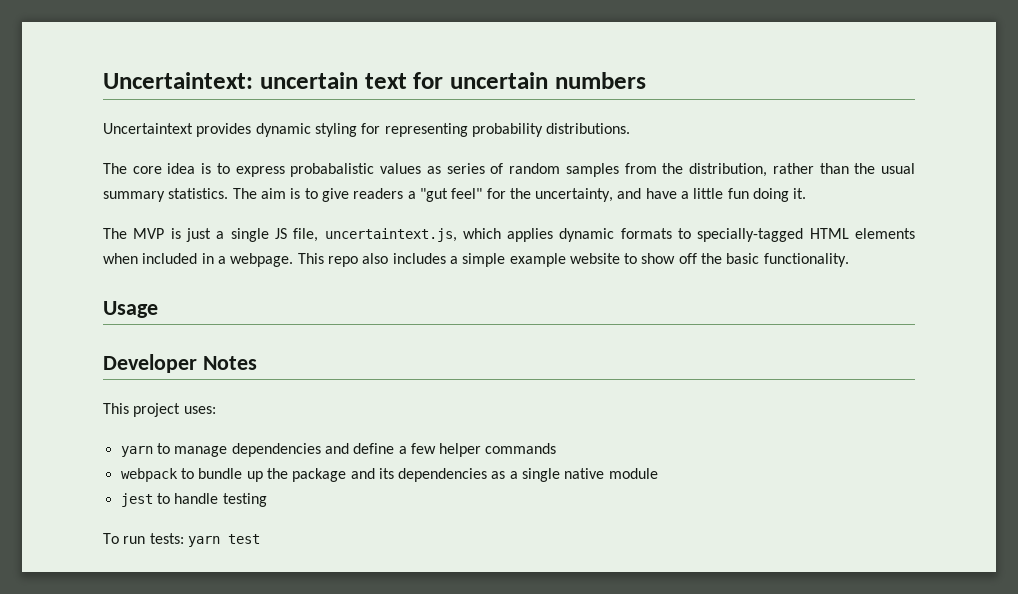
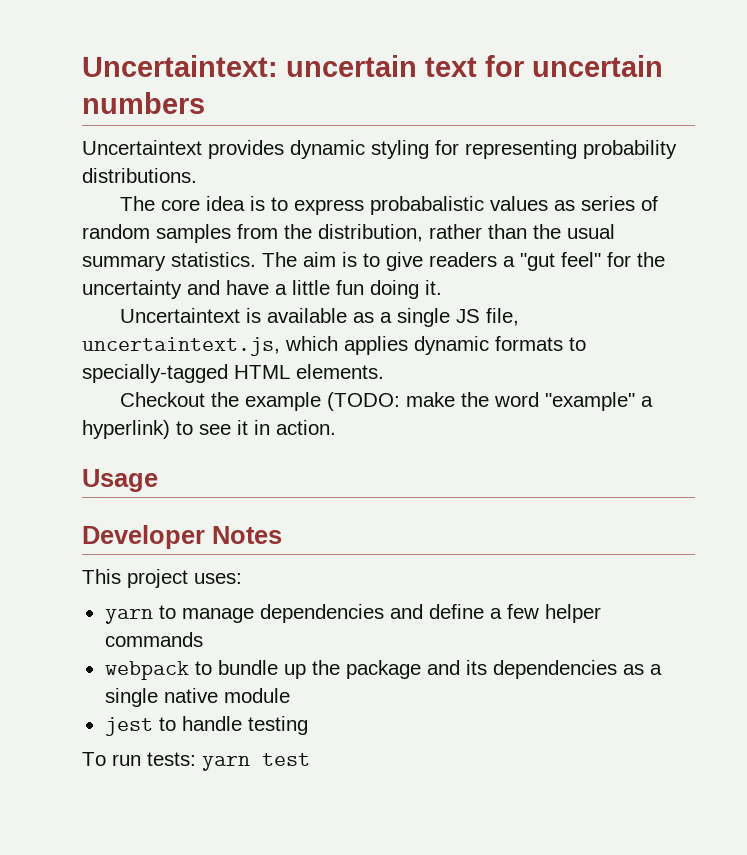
[535,188,614,202] uncertainty, -> [82,280,182,299] uncertainty
[103,228,211,242] The MVP is just -> [120,308,375,323] Uncertaintext is available as
[855,228,915,239] [103,253,849,267] elements when included in a webpage. This repo also includes a simple example website to show off the basic functionality. -> [296,364,384,379] [120,392,654,411] [82,420,336,439] elements. // Checkout the example (TODO: make the word "example" a hyperlink) to see it in action.

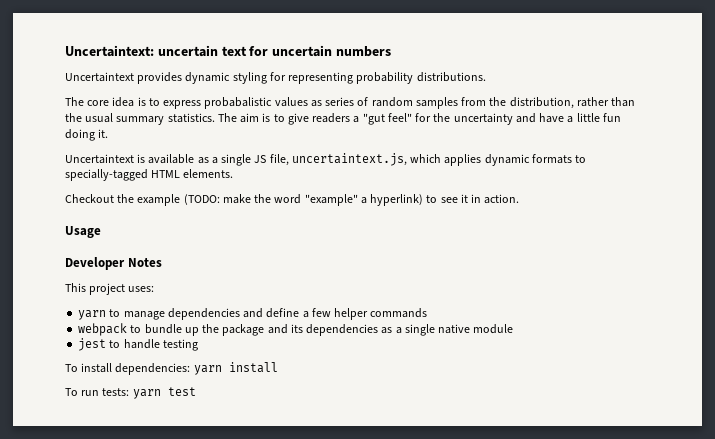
(308, 725) none -> [65,362,278,375] // To install dependencies: yarn install

